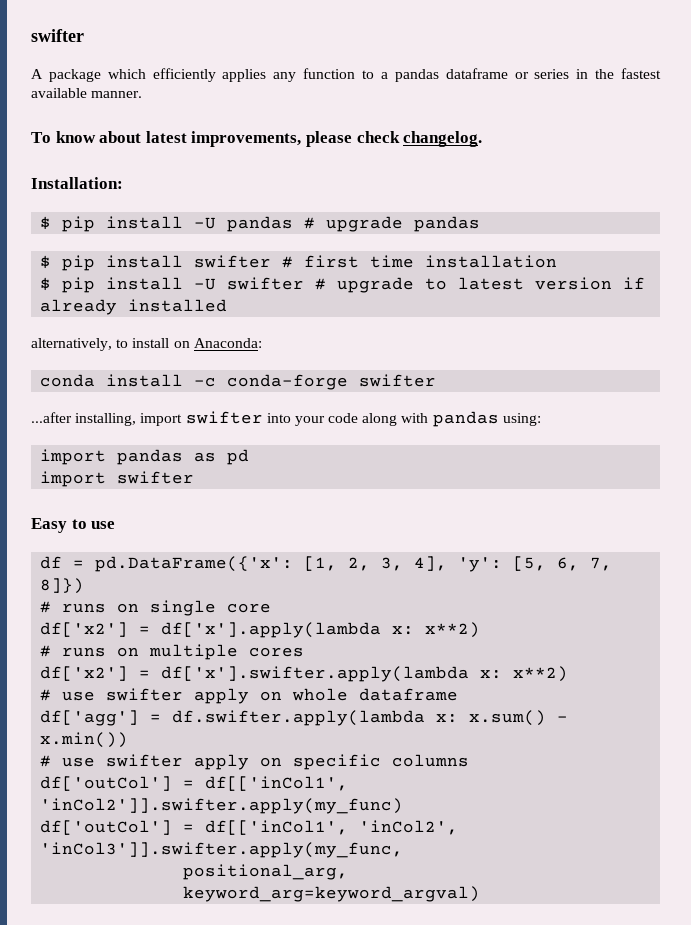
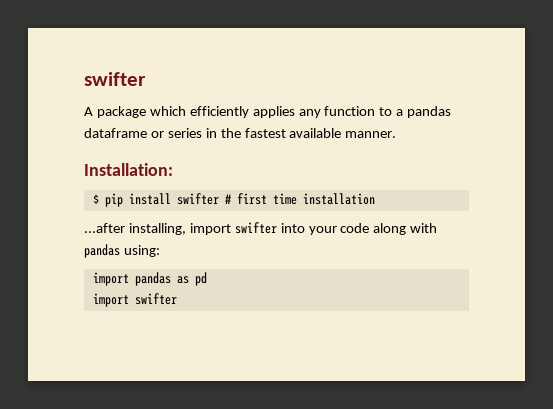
[31,131,483,147] [31,177,123,189] [40,216,481,232] To know about latest improvements, please check changelog. // Installation: // $ pip install -U pandas # upgrade pandas -> [84,163,173,176] Installation:
[40,277,646,293] [40,299,228,315] [31,338,262,351] [40,374,437,390] // $ pip install -U swifter # upgrade to latest version if already installed // alternatively, to install on Anaconda: // conda install -c conda-forge swifter -> (375, 199) none
[31,518,116,533] [40,556,613,572] [40,578,85,594] [40,600,272,616] [40,622,481,638] [40,644,305,660] [40,666,569,682] [40,688,459,704] [40,710,569,726] [40,732,129,748] [40,754,470,770] [40,776,349,791] [40,798,404,814] [40,820,459,835] [40,842,404,858] [183,864,349,880] [183,886,481,902] // Easy to use // df = pd.DataFrame({'x': [1, 2, 3, 4], 'y': [5, 6, 7, 8]}) // # runs on single core // df['x2'] = df['x'].apply(lambda x: x**2) // # runs on multiple cores // df['x2'] = df['x'].swifter.apply(lambda x: x**2) // # use swifter apply on whole dataframe // df['agg'] = df.swifter.apply(lambda x: x.sum() - x.min()) // # use swifter apply on specific columns // df['outCol'] = df[['inCol1', 'inCol2']].swifter.apply(my_func) // df['outCol'] = df[['inCol1', 'inCol2', 'inCol3']].swifter.apply(my_func, // positional_arg, keyword_arg=keyword_argval) -> (177, 299) none

